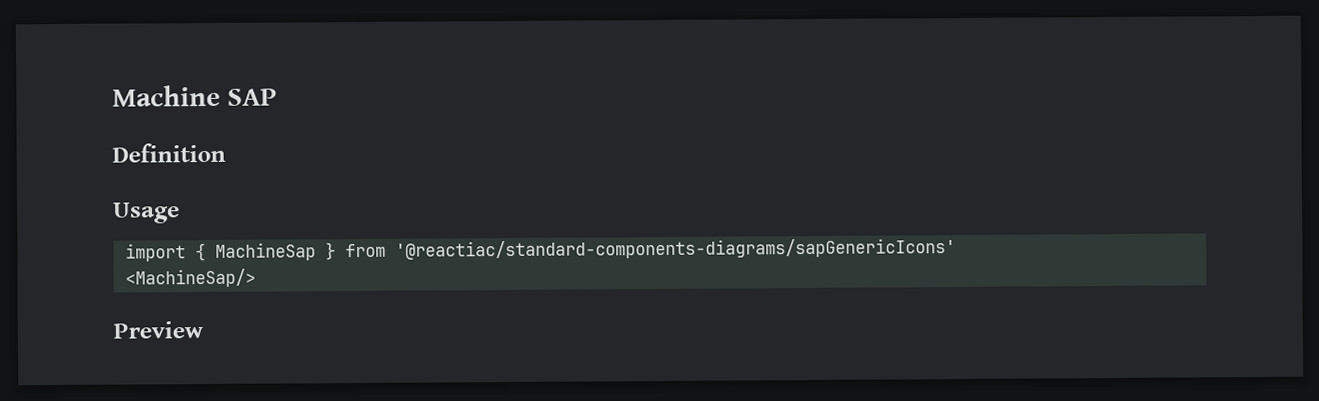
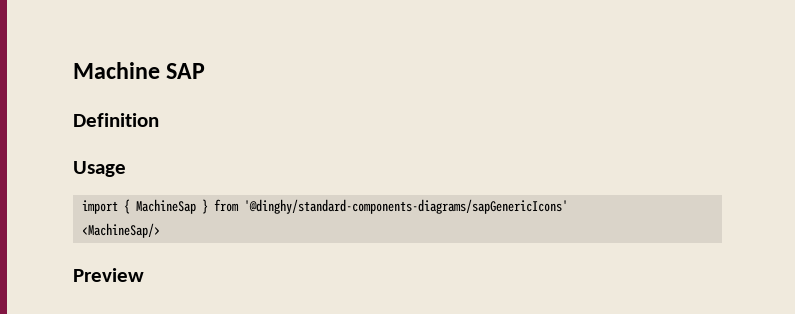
[394,238,956,260] '@reactiac/standard-components-diagrams/sapGenericIcons' -> [243,199,568,214] '@dinghy/standard-components-diagrams/sapGenericIcons'

